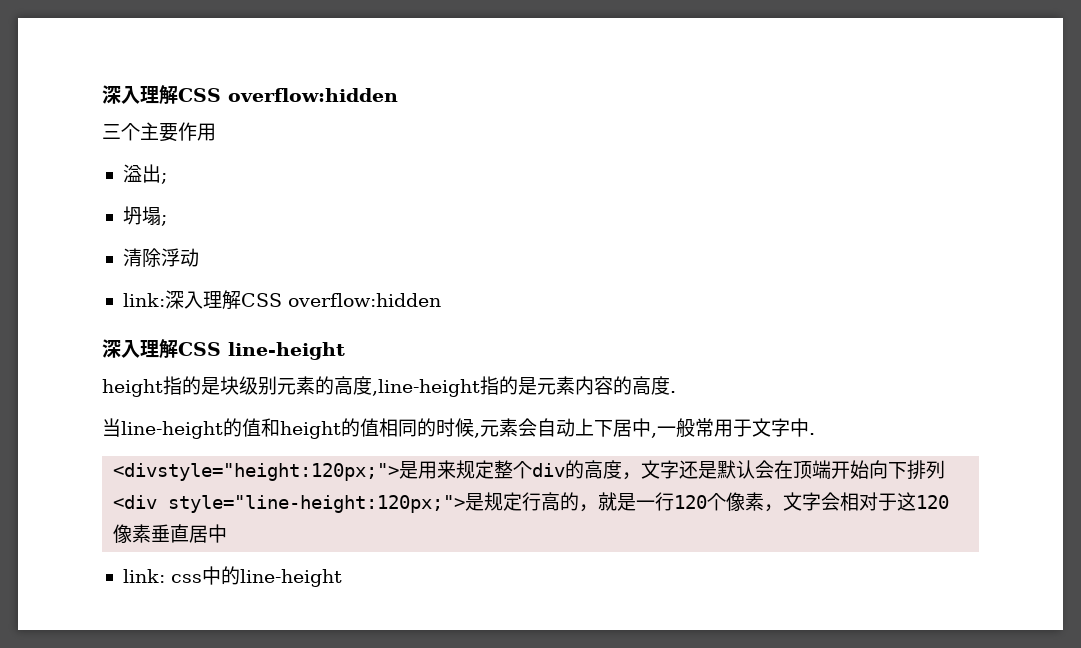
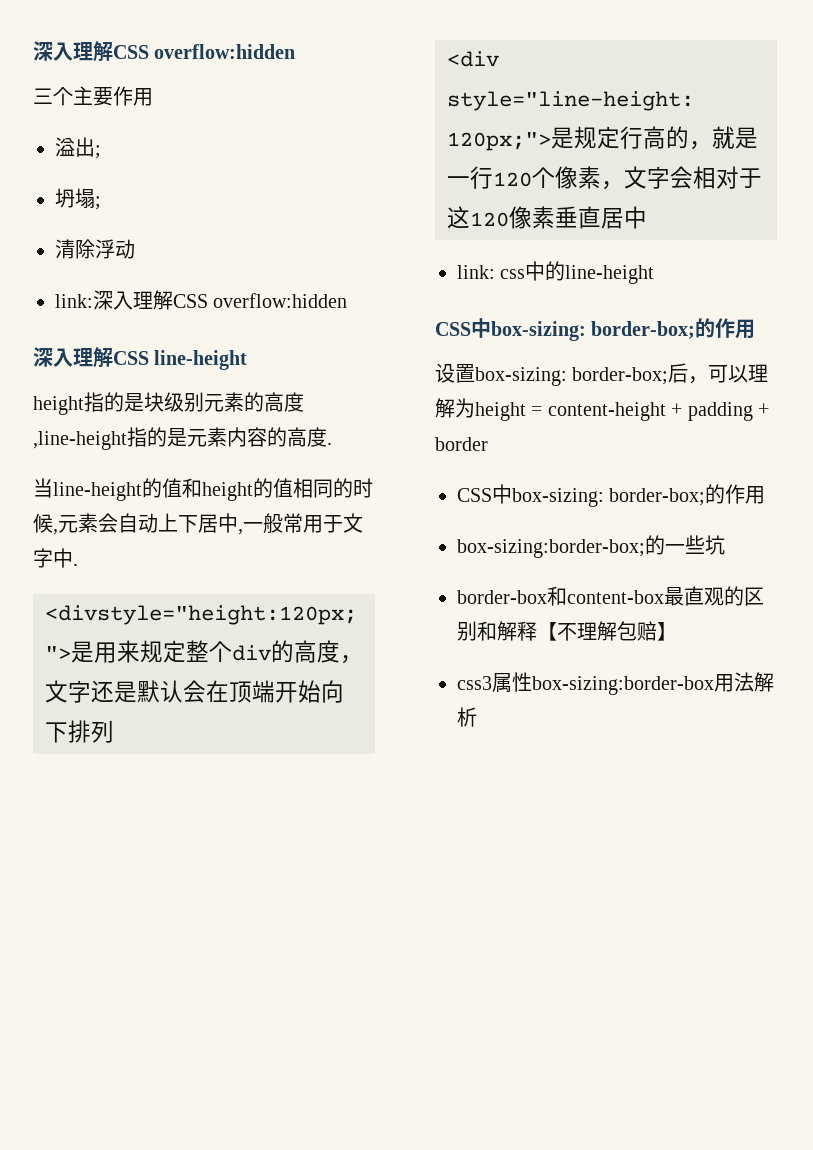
(342, 578) none -> [435,318,756,341] [435,363,769,386] [435,398,769,421] [435,437,488,451] [457,484,766,507] [457,535,725,558] [457,586,764,606] [457,621,677,641] [457,672,774,695] [457,707,477,727] // CSS中box-sizing: border-box;的作用 // 设置box-sizing: border-box;后，可以理解为height = content-height + padding + border // CSS中box-sizing: border-box;的作用 // box-sizing:border-box;的一些坑 // border-box和content-box最直观的区别和解释【不理解包赔】 // css3属性box-sizing:border-box用法解析

